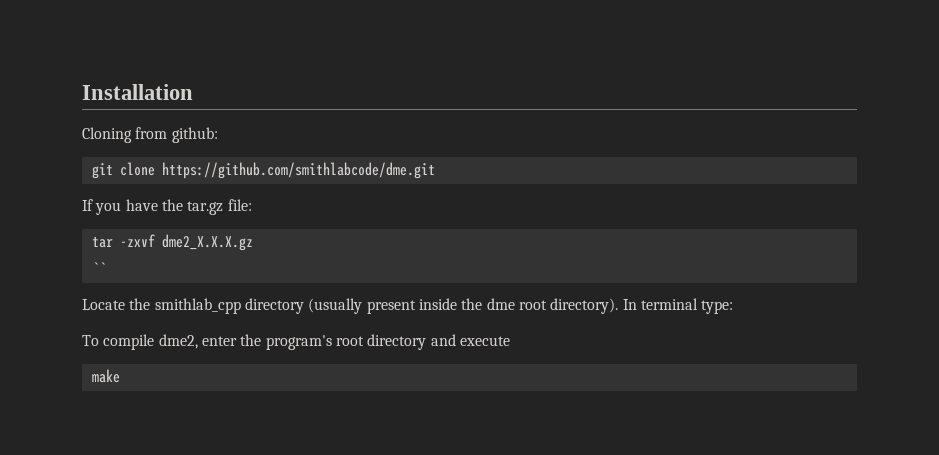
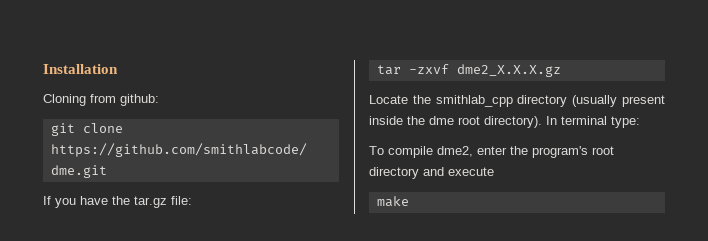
[91,262,106,274] // `` -> (561, 70) none

